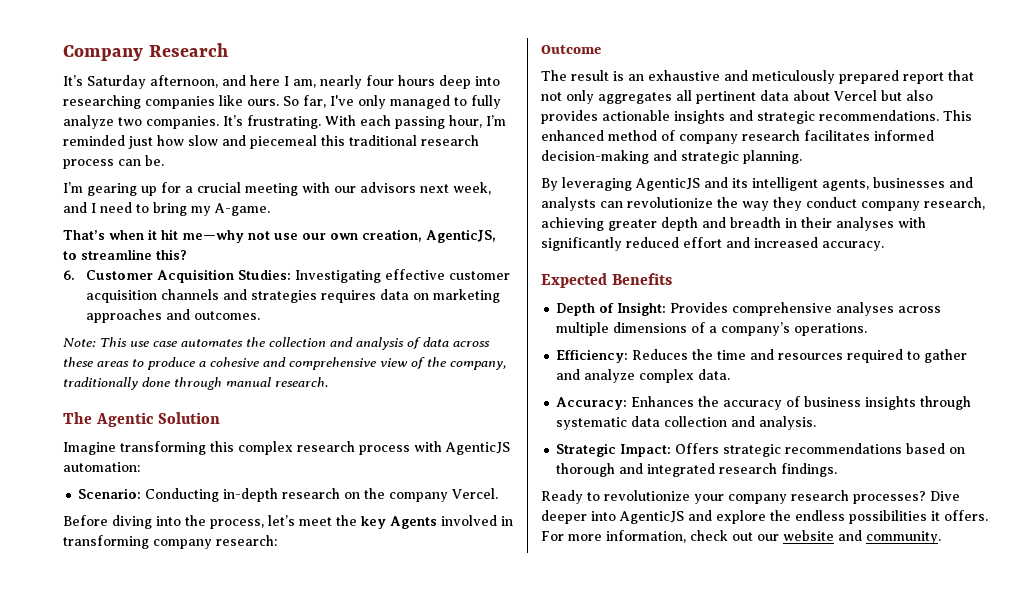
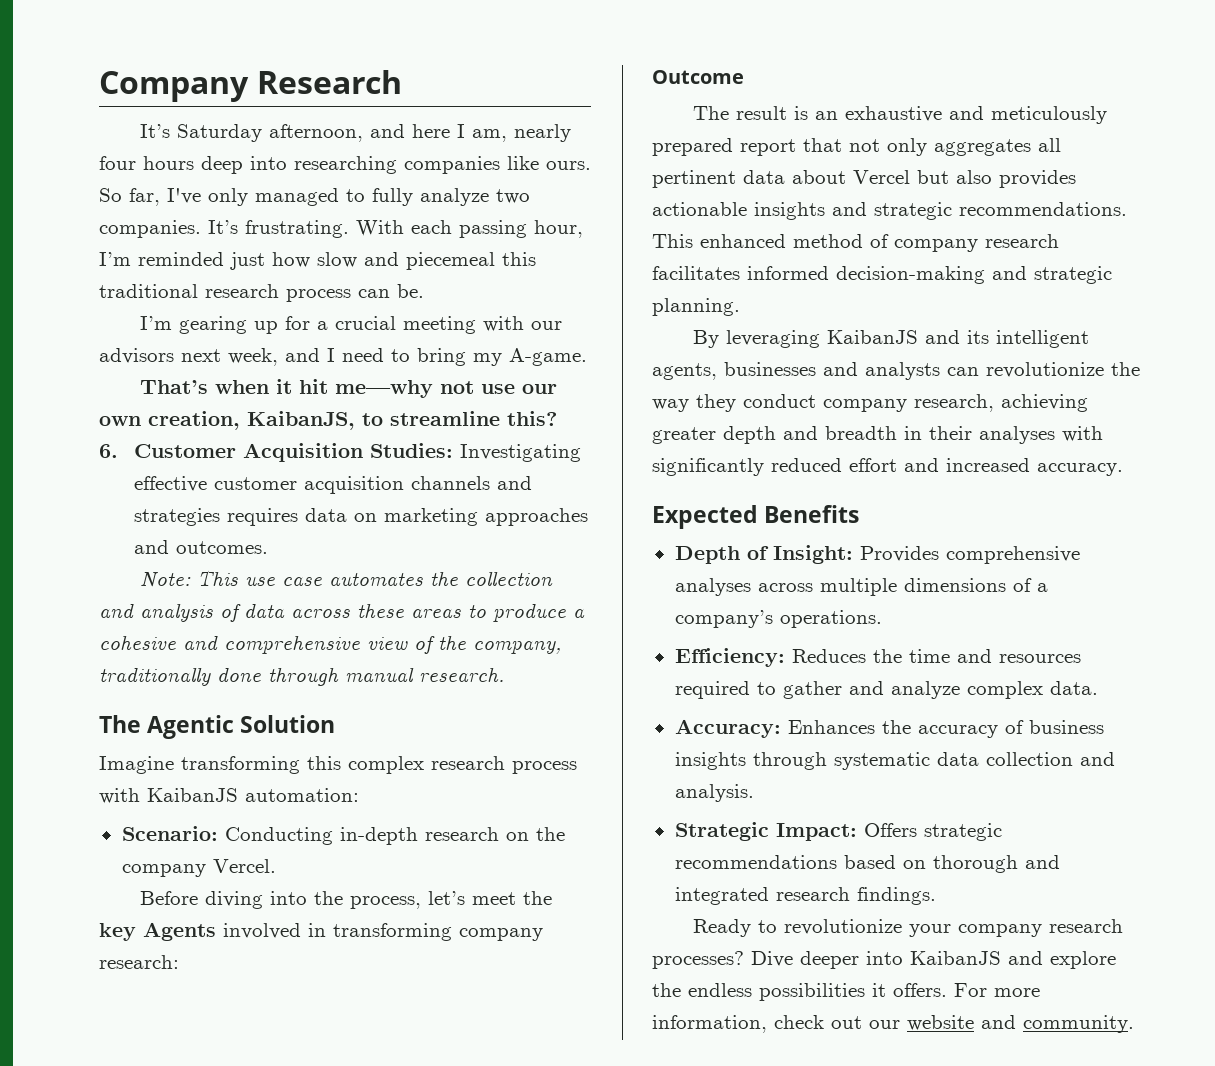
[426,229,496,243] AgenticJS, -> [247,411,355,430] KaibanJS,
[445,442,510,455] AgenticJS -> [147,788,238,802] KaibanJS
[635,178,700,191] AgenticJS -> [827,330,919,344] KaibanJS
[619,511,684,524] AgenticJS -> [910,951,1001,965] KaibanJS

